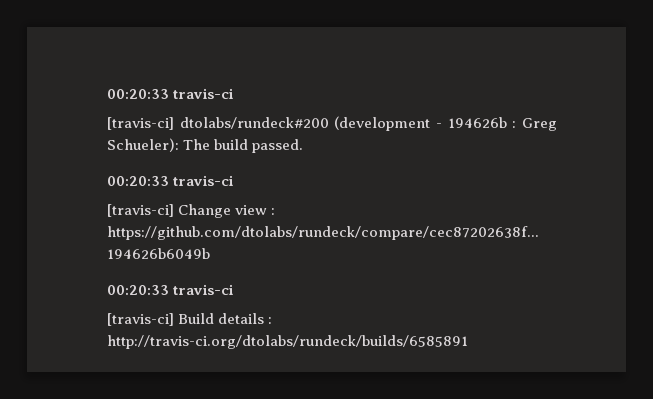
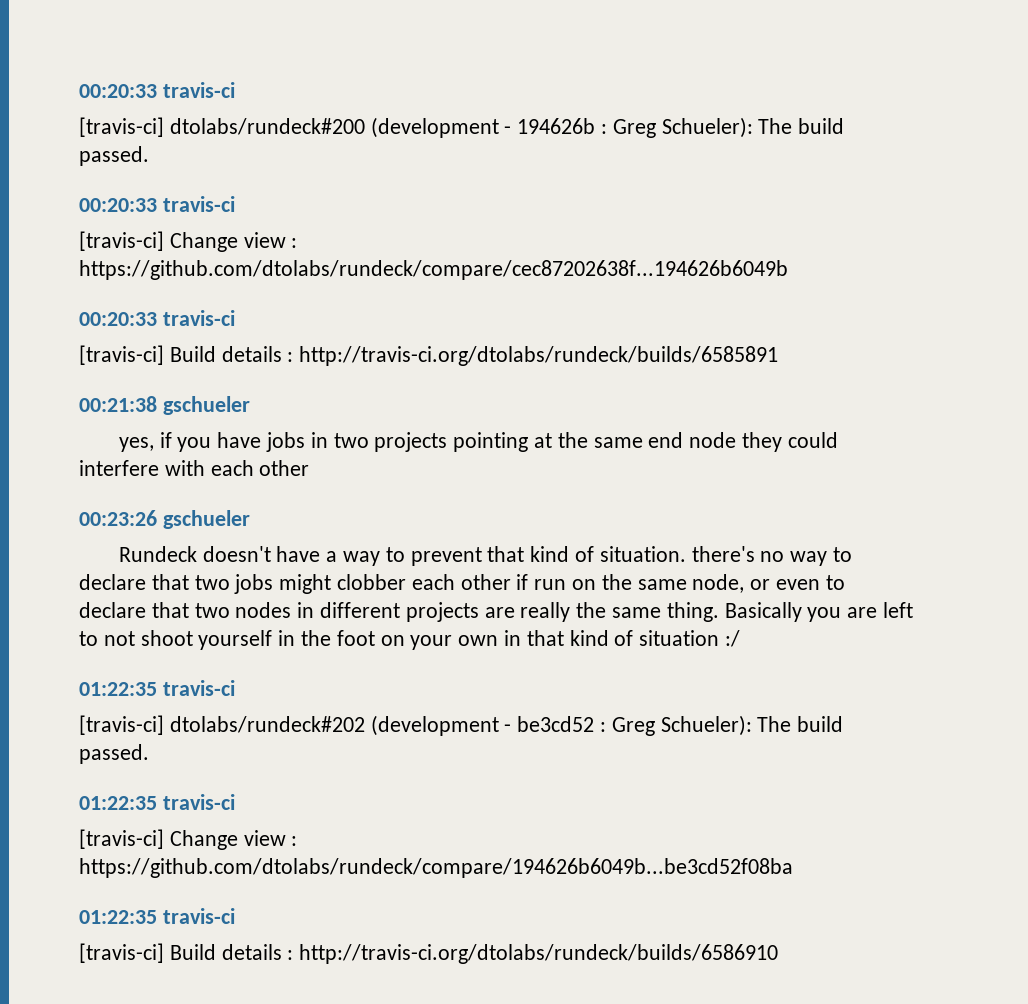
(468, 342) none -> [79,396,250,415] [118,432,838,452] [79,460,310,476] [79,510,250,529] [118,546,853,566] [79,574,845,594] [79,602,914,622] [79,630,741,650] [79,680,235,696] [79,715,844,736] [79,744,149,764] [79,794,235,810] [79,829,298,850] [79,858,793,878] [79,908,235,924] [79,943,779,964] // 00:21:38 gschueler // yes, if you have jobs in two projects pointing at the same end node they could interfere with each other // 00:23:26 gschueler // Rundeck doesn't have a way to prevent that kind of situation. there's no way to declare that two jobs might clobber each other if run on the same node, or even to declare that two nodes in different projects are really the same thing. Basically you are left to not shoot yourself in the foot on your own in that kind of situation :/ // 01:22:35 travis-ci // [travis-ci] dtolabs/rundeck#202 (development - be3cd52 : Greg Schueler): The build passed. // 01:22:35 travis-ci // [travis-ci] Change view : https://github.com/dtolabs/rundeck/compare/194626b6049b...be3cd52f08ba // 01:22:35 travis-ci // [travis-ci] Build details : http://travis-ci.org/dtolabs/rundeck/builds/6586910

